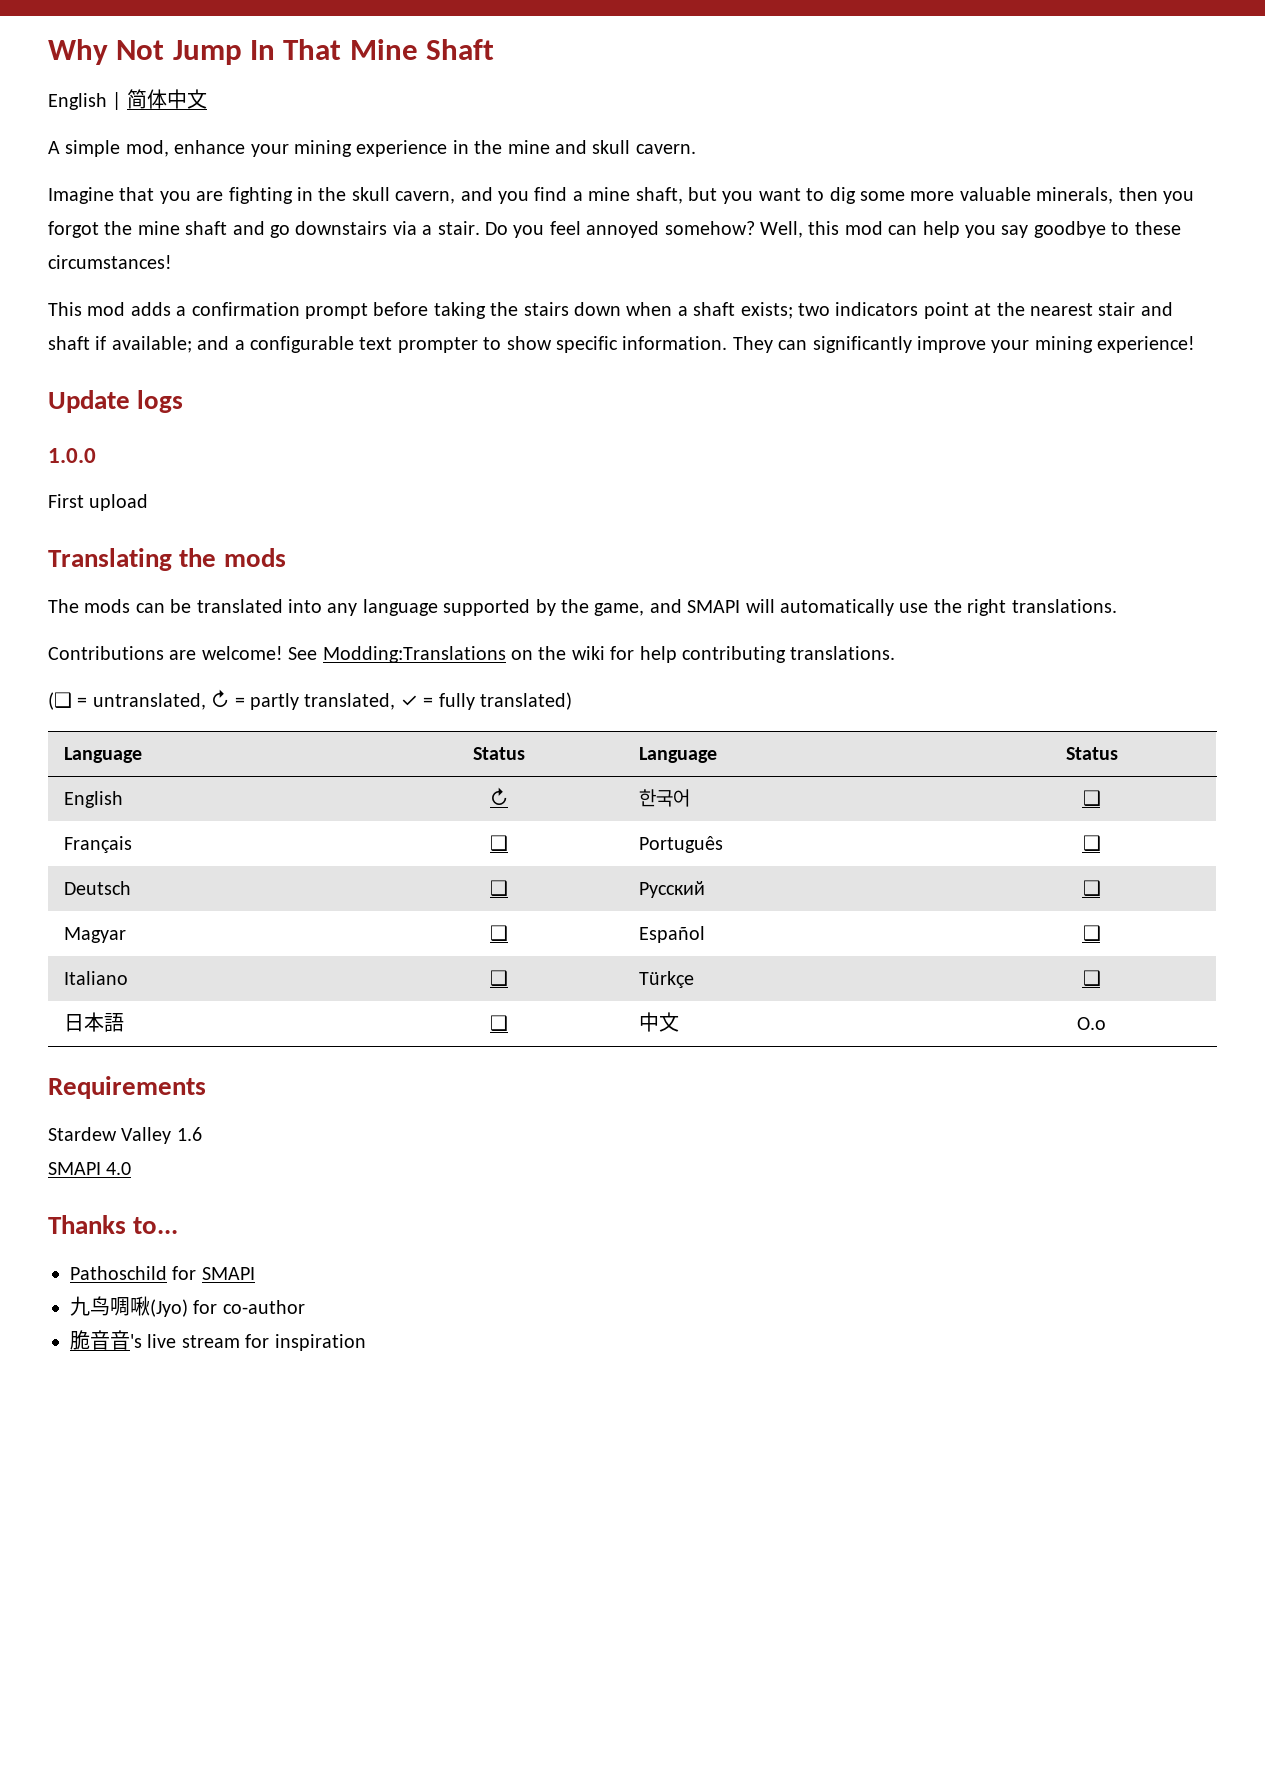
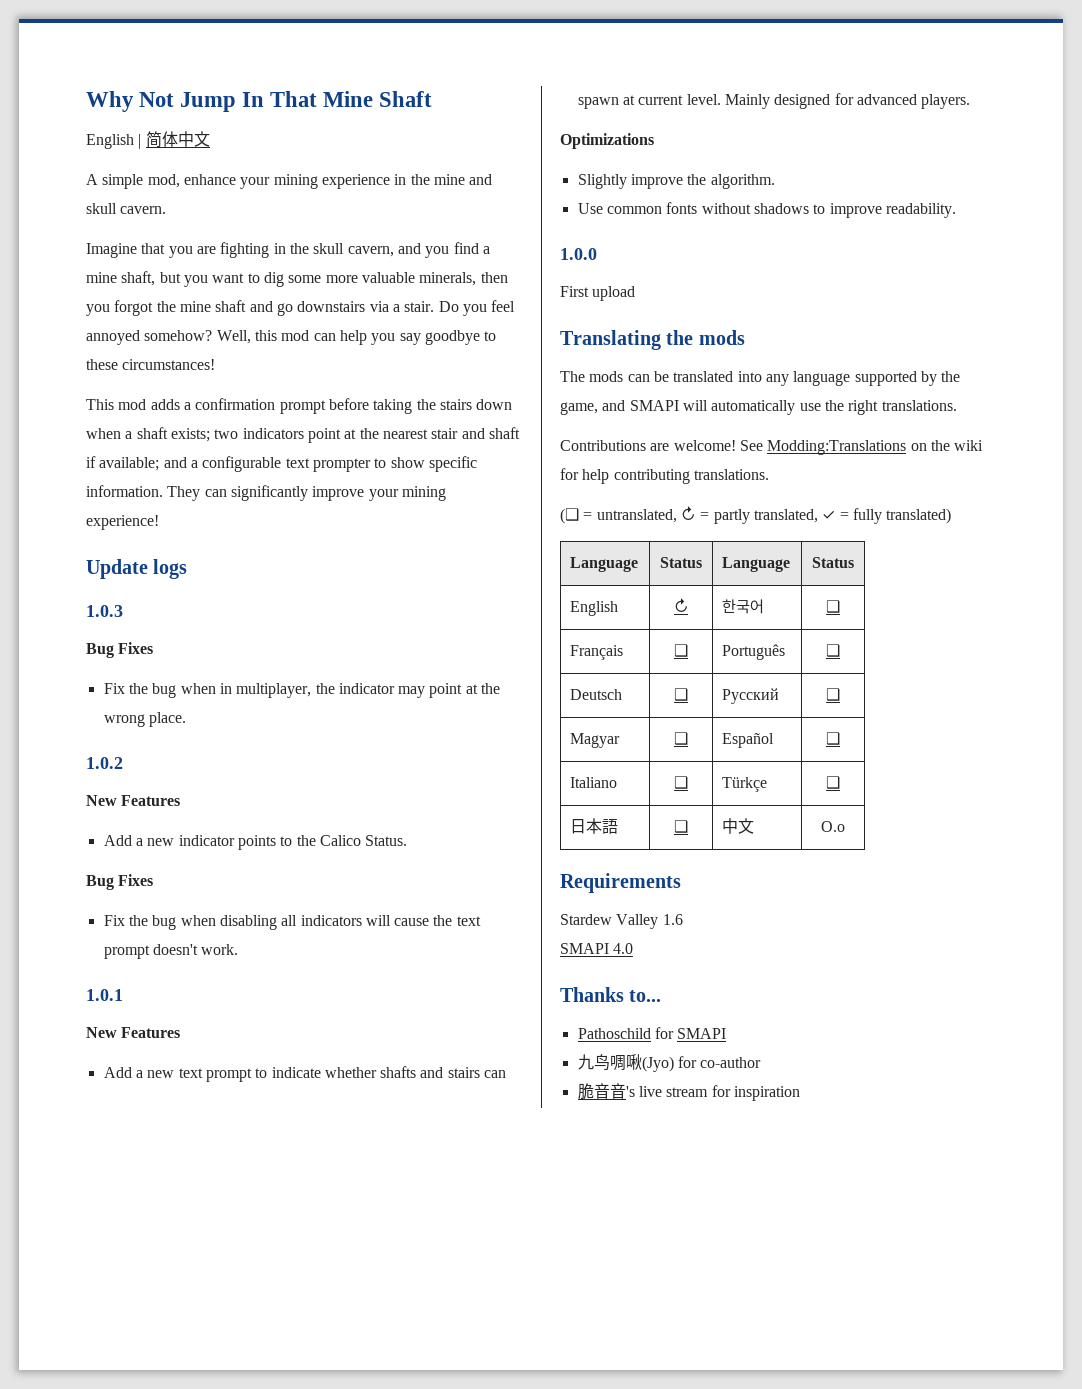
(184, 401) none -> [86,605,123,617] [86,642,154,658] [103,683,501,698] [103,712,186,727] [86,757,123,769] [86,795,181,806] [103,835,408,850] [86,874,154,890] [103,915,481,930] [103,944,239,959] [86,989,123,1001] [86,1027,181,1038] [103,1066,507,1082] [577,93,971,109] [560,133,654,149] [577,174,775,189] [577,202,956,218] // 1.0.3 // Bug Fixes // Fix the bug when in multiplayer, the indicator may point at the wrong place. // 1.0.2 // New Features // Add a new indicator points to the Calico Status. // Bug Fixes // Fix the bug when disabling all indicators will cause the text prompt doesn't work. // 1.0.1 // New Features // Add a new text prompt to indicate whether shafts and stairs can spawn at current level. Mainly designed for advanced players. // Optimizations // Slightly improve the algorithm. // Use common fonts without shadows to improve readability.

